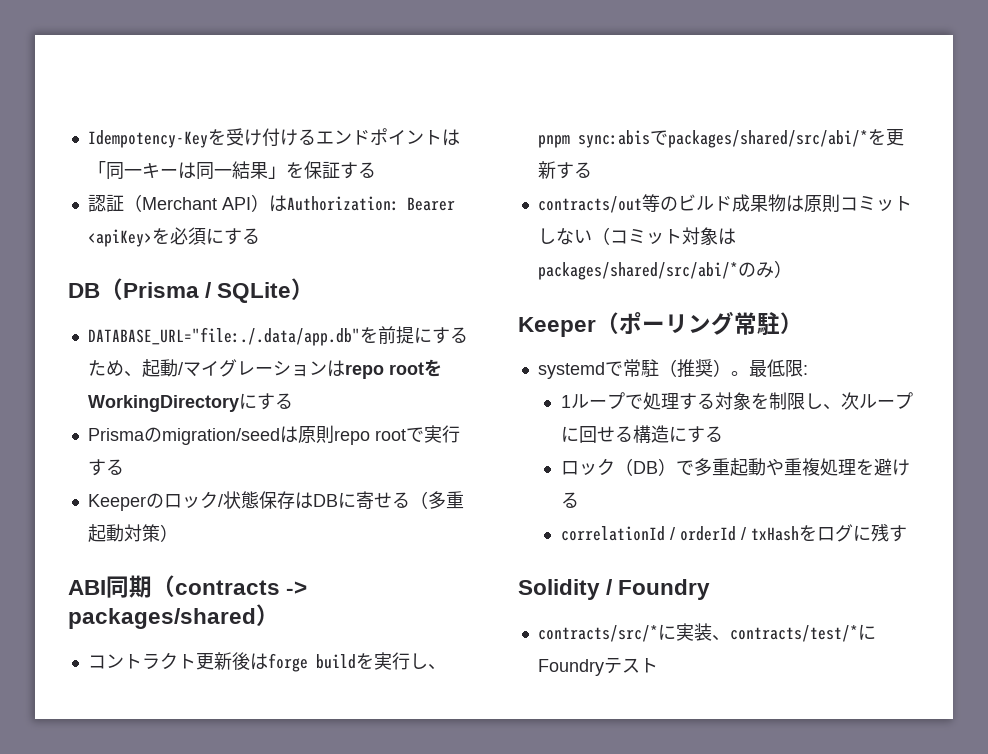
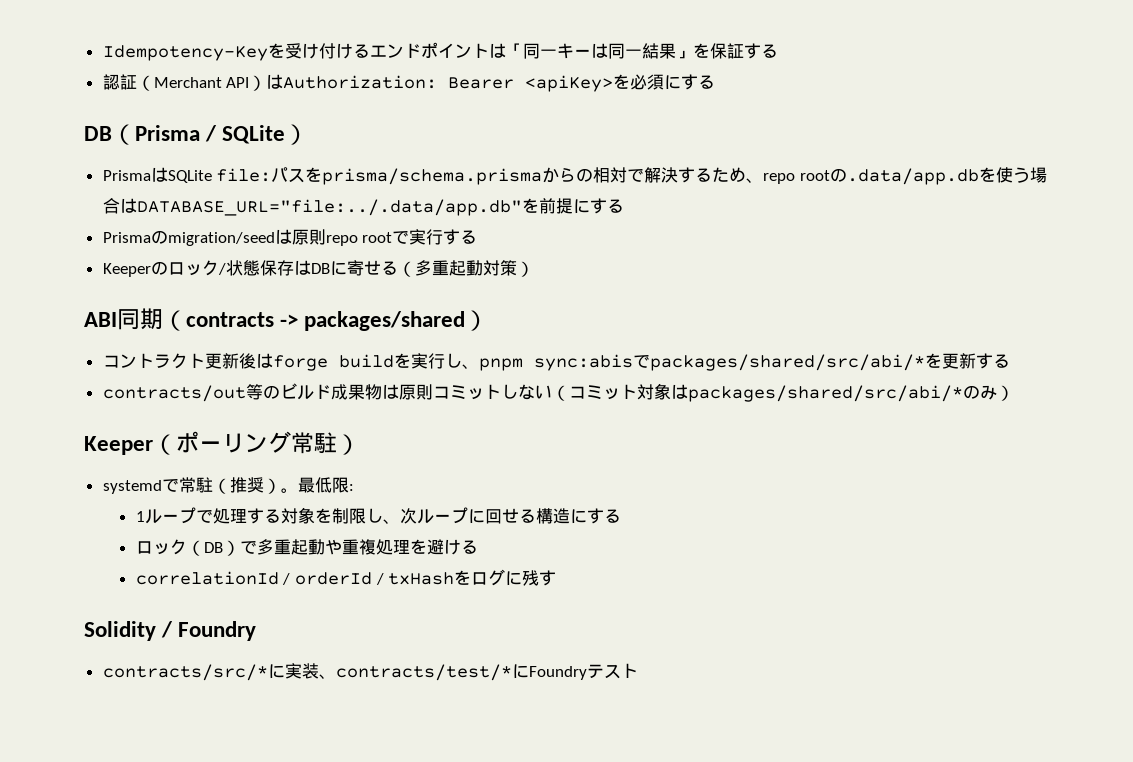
[87,326,468,346] [87,359,442,379] [87,395,239,412] DATABASE_URL="file:./.data/app.db"を前提にするため、起動/マイグレーションはrepo rootをWorkingDirectory -> [102,167,1047,185] [102,198,573,216] PrismaはSQLite file:パスをprisma/schema.prismaからの相対で解決するため、repo rootの.data/app.dbを使う場合はDATABASE_URL="file:../.data/app.db"を前提

